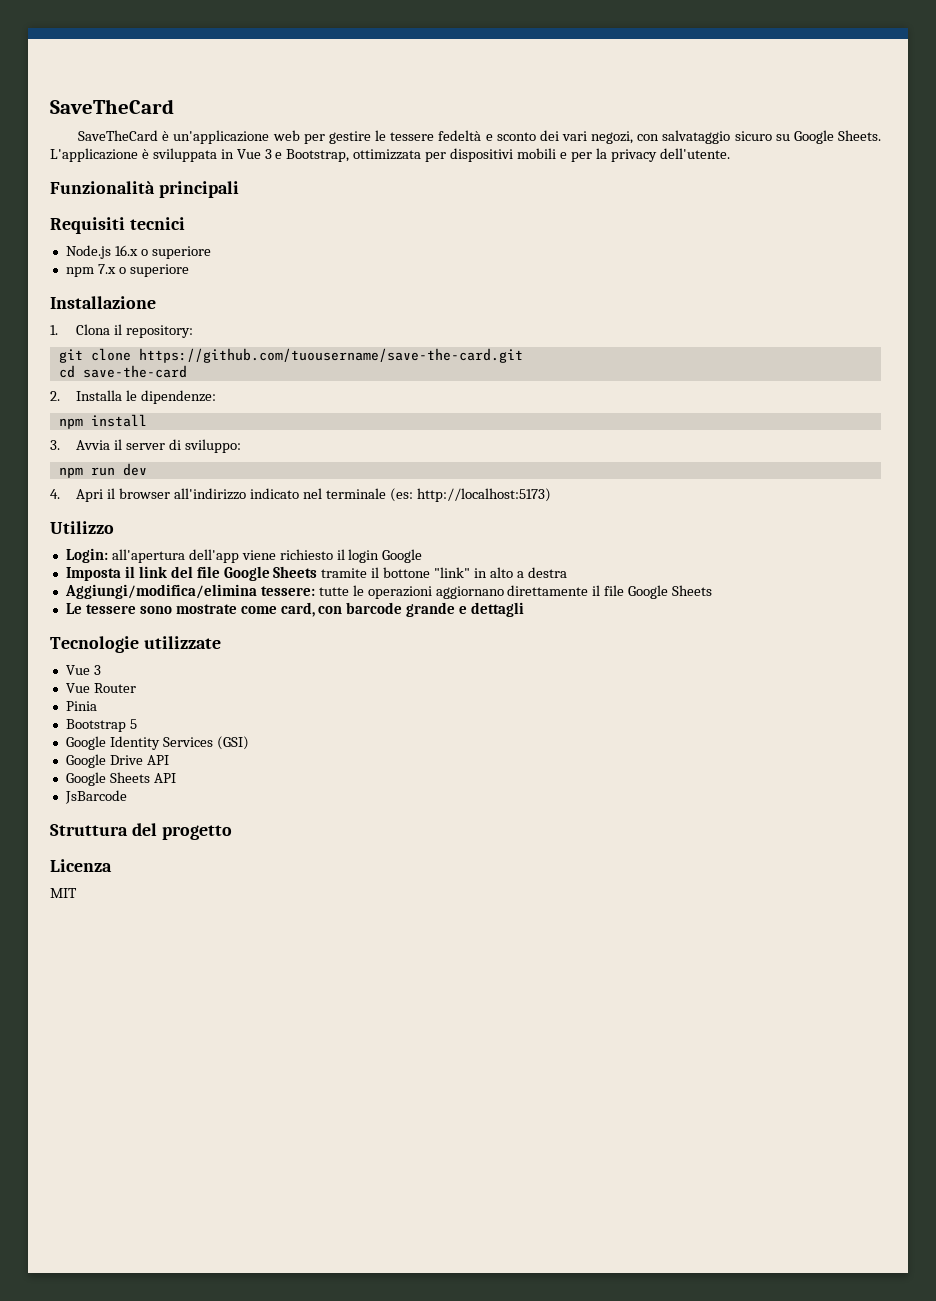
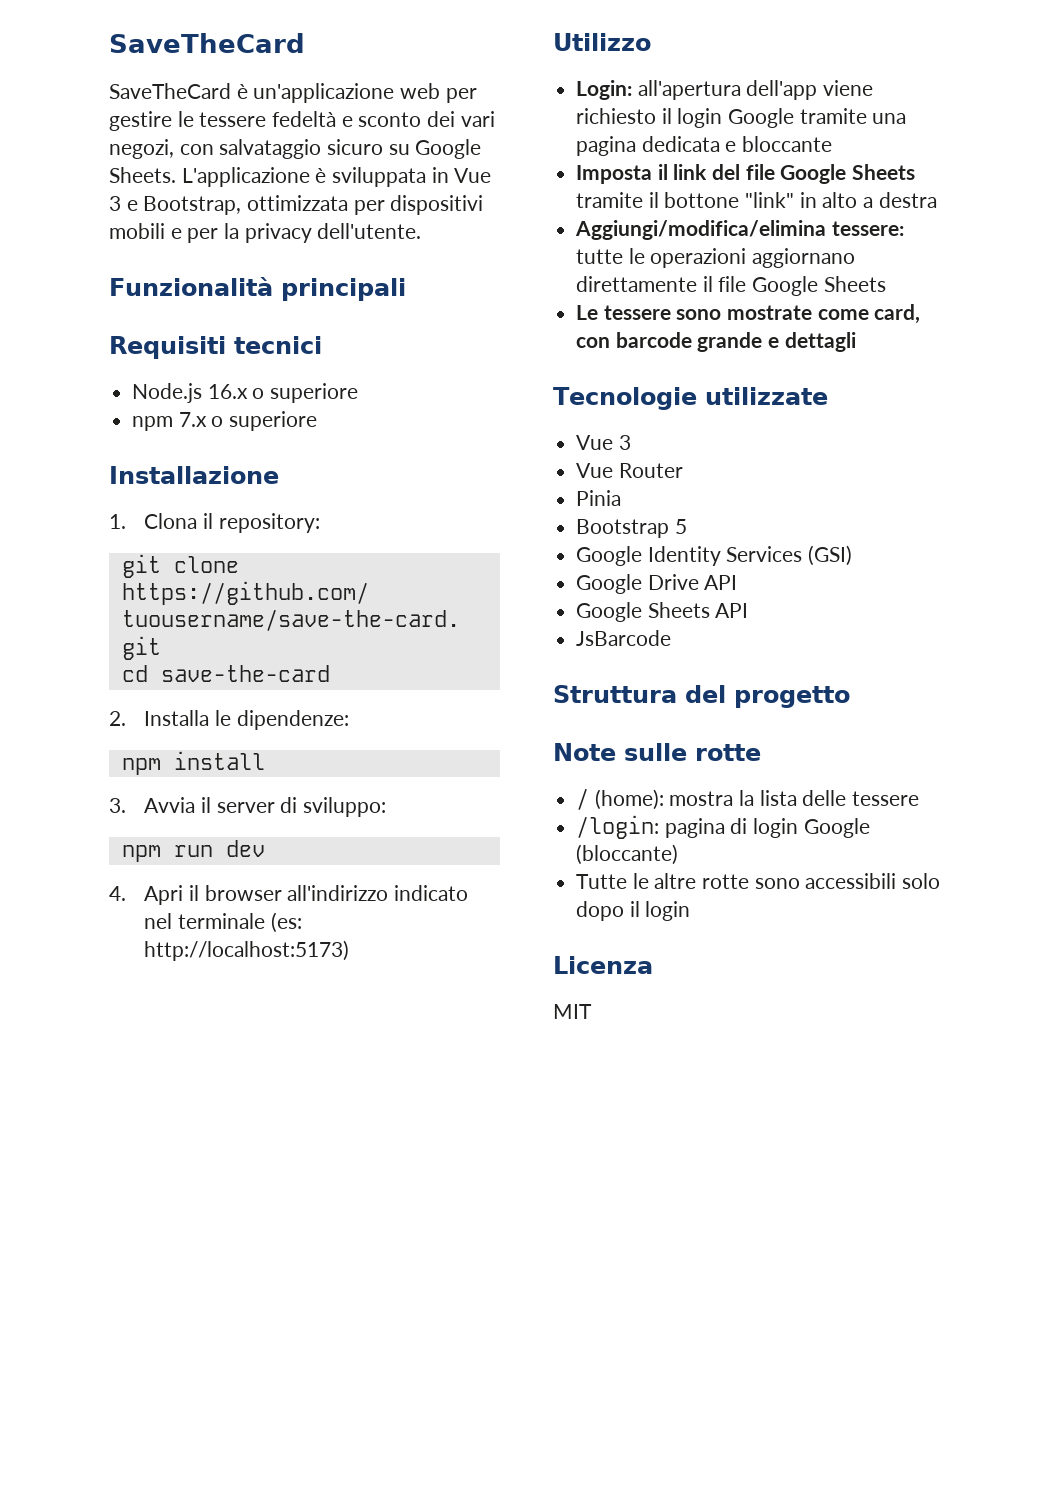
(423, 556) none -> [799,108,907,124] [576,136,833,156] tramite una pagina dedicata e bloccante
(232, 832) none -> [553,743,761,761] [576,788,920,810] [576,815,870,839] [576,844,679,865] [576,873,941,889] [576,901,691,921] // Note sulle rotte // / (home): mostra la lista delle tessere // /login: pagina di login Google (bloccante) // Tutte le altre rotte sono accessibili solo dopo il login

